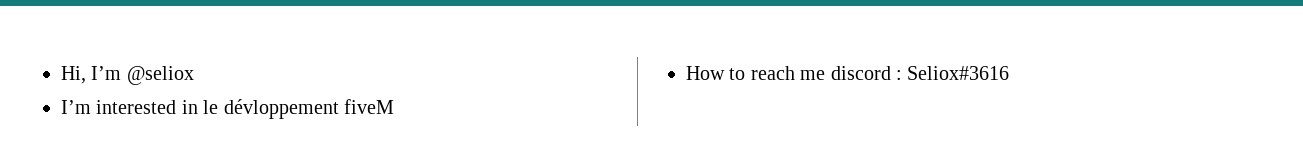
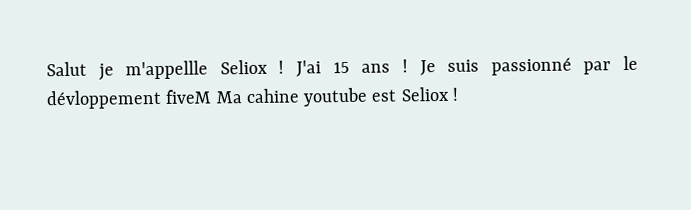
[61,66,194,85] [61,99,394,119] [686,66,1010,80] Hi, I’m @seliox // I’m interested in le dévloppement fiveM // How to reach me discord : Seliox#3616 -> [46,55,639,81] [46,86,458,110] Salut je m'appellle Seliox ! J'ai 15 ans ! Je suis passionné par le dévloppement fiveM Ma cahine youtube est Seliox !

